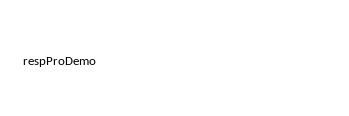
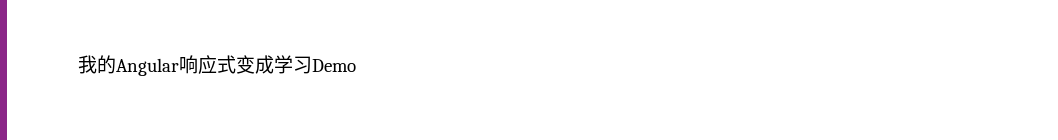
[23,57,96,67] respProDemo -> [78,55,356,76] 我的Angular响应式变成学习Demo

